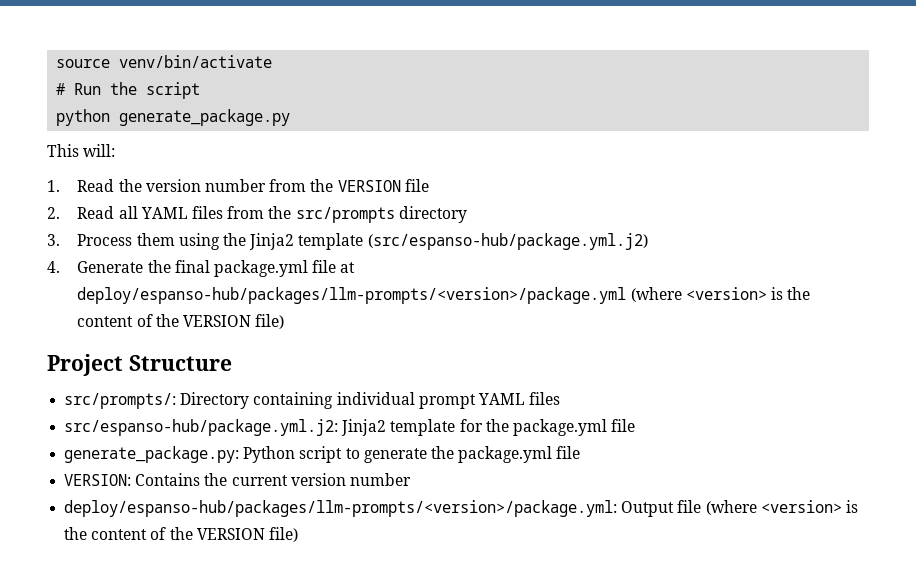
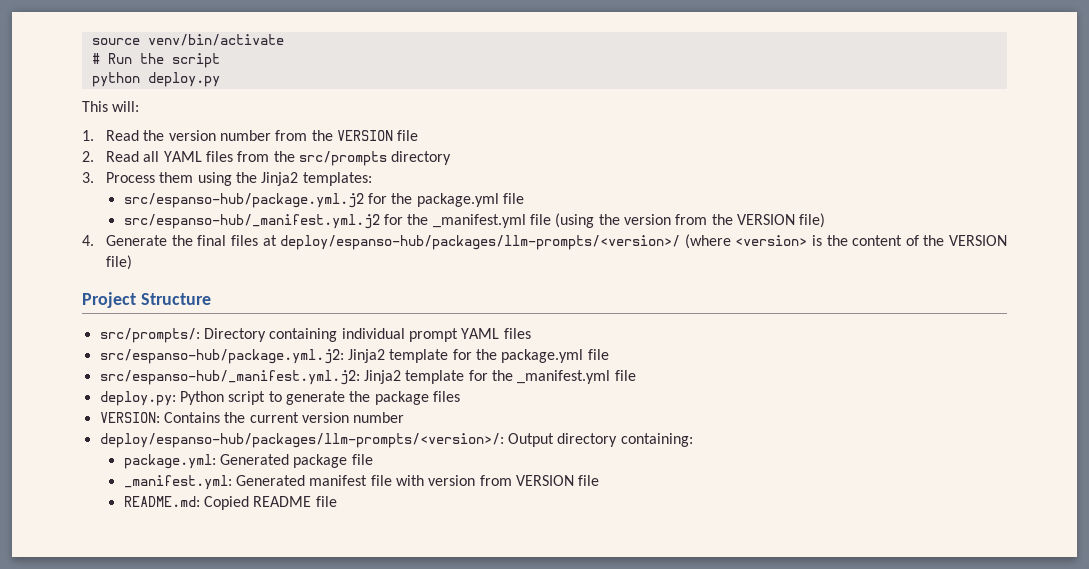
[119,109,291,126] generate_package.py -> [147,72,220,87] deploy.py
[298,233,648,250] template (src/espanso-hub/package.yml.j2) -> [302,172,372,186] [123,193,524,208] [123,213,826,229] templates: // src/espanso-hub/package.yml.j2 for the package.yml file // src/espanso-hub/_manifest.yml.j2 for the _manifest.yml file (using the version from the VERSION file)
[213,260,356,277] [77,287,627,304] package.yml file at deploy/espanso-hub/packages/llm-prompts/<version>/package.yml -> [230,235,681,250] files at deploy/espanso-hub/packages/llm-prompts/<version>/
[64,446,240,463] generate_package.py: -> [99,370,636,385] [99,391,176,406] src/espanso-hub/_manifest.yml.j2: Jinja2 template for the _manifest.yml file // deploy.py:
[458,446,581,463] package.yml file -> [374,391,460,405] package files
[64,500,858,517] [64,527,298,542] deploy/espanso-hub/packages/llm-prompts/<version>/package.yml: Output file (where <version> is the content of the VERSION file) -> [99,433,693,448] [123,454,373,469] [123,475,600,490] [123,496,337,510] deploy/espanso-hub/packages/llm-prompts/<version>/: Output directory containing: // package.yml: Generated package file // _manifest.yml: Generated manifest file with version from VERSION file // README.md: Copied README file

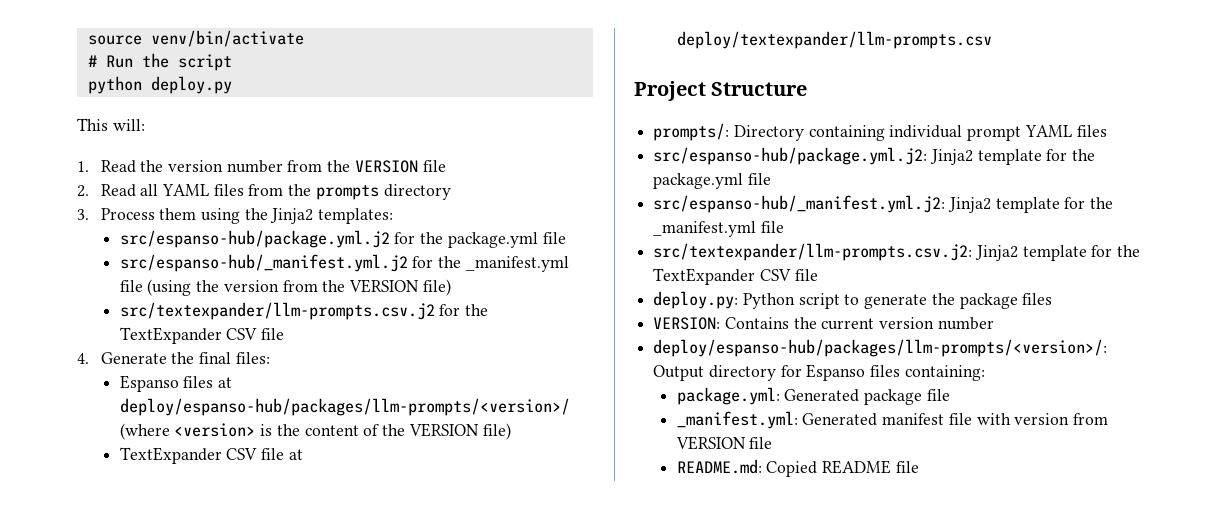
[299,151,388,166] src/prompts -> [315,185,379,200] prompts
(826, 220) none -> [119,302,489,320] [119,327,285,344] // src/textexpander/llm-prompts.csv.j2 for the TextExpander CSV file
(227, 240) none -> [235,352,270,364] [119,375,179,392] files: // Espanso
(133, 262) none -> [119,447,303,464] [676,31,992,49] // TextExpander CSV file at deploy/textexpander/llm-prompts.csv
[99,328,200,343] src/prompts/: -> [653,123,730,141] prompts/:
(636, 375) none -> [653,243,1141,261] [653,268,818,285] // src/textexpander/llm-prompts.csv.j2: Jinja2 template for the TextExpander CSV file
(618, 440) none -> [780,364,901,381] for Espanso files

